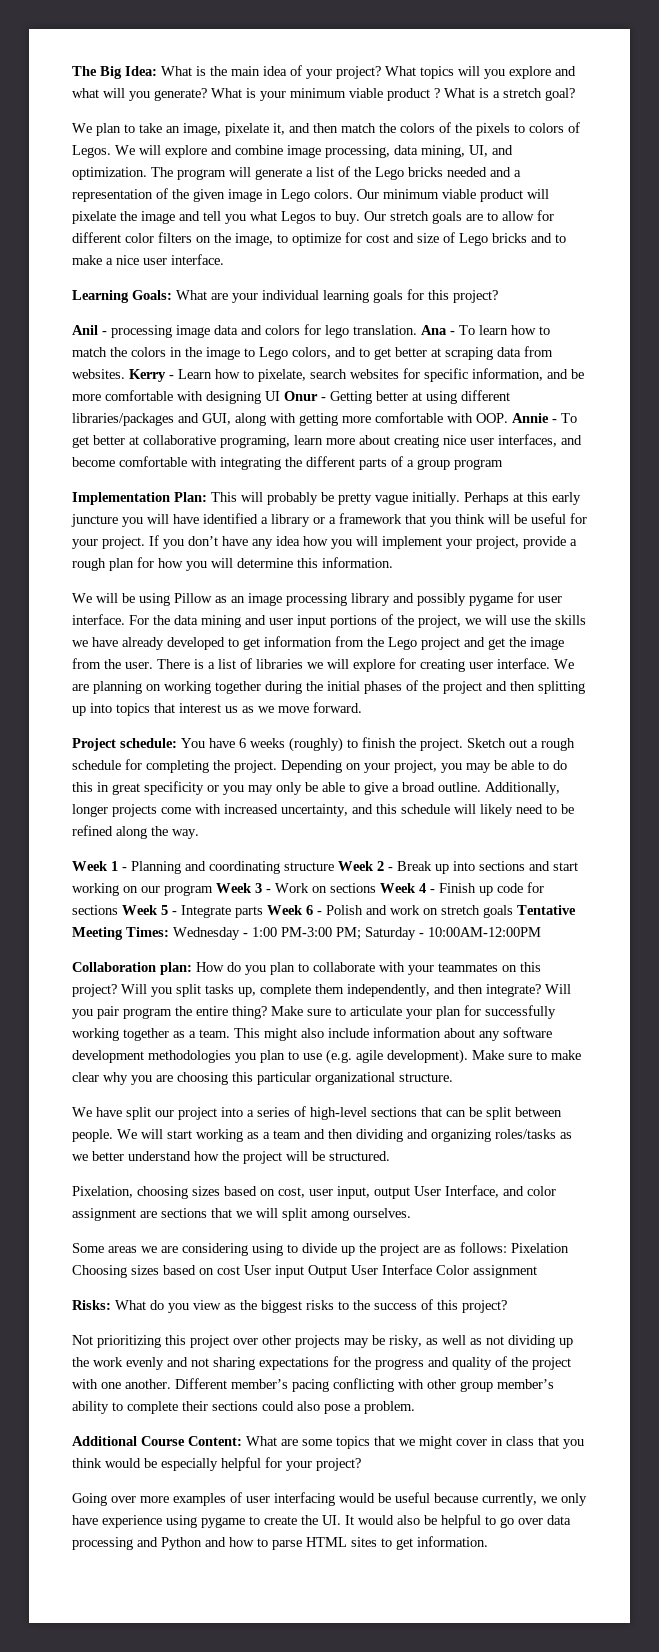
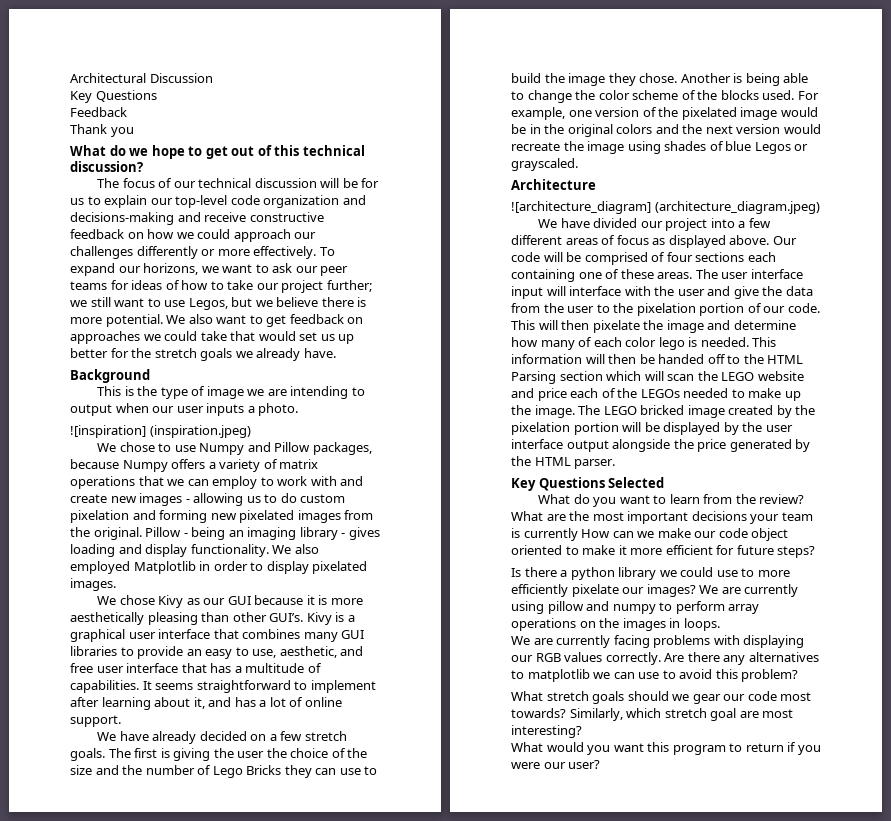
[72,65,576,79] [72,88,575,101] [72,122,580,136] [72,145,513,158] [72,166,521,180] [72,188,549,202] [72,210,554,224] [72,232,566,246] [72,254,224,265] [72,289,498,303] [72,324,550,338] [72,346,553,360] [72,368,584,382] [72,390,510,404] [72,412,577,426] [72,434,582,448] [72,456,503,470] [72,492,581,505] [71,513,587,527] [72,535,577,549] [72,557,393,571] [72,592,562,606] [72,614,586,628] [72,636,564,650] [72,658,574,672] [72,680,585,694] [72,702,362,716] [72,737,575,752] [72,759,567,773] [72,781,560,795] [72,804,574,817] [72,825,199,839] [72,861,578,874] [72,882,544,896] [72,905,576,918] [72,927,541,940] [72,962,541,975] [72,984,571,997] [72,1005,556,1019] [72,1027,552,1041] [72,1049,581,1064] [72,1072,453,1085] [72,1106,562,1120] [72,1129,572,1142] [72,1151,390,1164] [72,1185,556,1199] [72,1208,411,1221] [72,1242,569,1256] [72,1264,537,1278] [72,1299,507,1313] [72,1335,573,1348] [72,1356,571,1370] [72,1378,554,1392] [72,1401,415,1414] [72,1436,584,1449] [72,1457,361,1471] [72,1492,587,1506] [72,1514,571,1528] [72,1536,488,1550] The Big Idea: What is the main idea of your project? What topics will you explore and what will you generate? What is your minimum viable product ? What is a stretch goal? // We plan to take an image, pixelate it, and then match the colors of the pixels to colors of Legos. We will explore and combine image processing, data mining, UI, and optimization. The program will generate a list of the Lego bricks needed and a representation of the given image in Lego colors. Our minimum viable product will pixelate the image and tell you what Legos to buy. Our stretch goals are to allow for different color filters on the image, to optimize for cost and size of Lego bricks and to make a nice user interface. // Learning Goals: What are your individual learning goals for this project? // Anil - processing image data and colors for lego translation. Ana - To learn how to match the colors in the image to Lego colors, and to get better at scraping data from websites. Kerry - Learn how to pixelate, search websites for specific information, and be more comfortable with designing UI Onur - Getting better at using different libraries/packages and GUI, along with getting more comfortable with OOP. Annie - To get better at collaborative programing, learn more about creating nice user interfaces, and become comfortable with integrating the different parts of a group program // Implementation Plan: This will probably be pretty vague initially. Perhaps at this early juncture you will have identified a library or a framework that you think will be useful for your project. If you don’t have any idea how you will implement your project, provide a rough plan for how you will determine this information. // We will be using Pillow as an image processing library and possibly pygame for user interface. For the data mining and user input portions of the project, we will use the skills we have already developed to get information from the Lego project and get the image from the user. There is a list of libraries we will explore for creating user interface. We are planning on working together during the initial phases of the project and then splitting up into topics that interest us as we move forward. // Project schedule: You have 6 weeks (roughly) to finish the project. Sketch out a rough schedule for completing the project. Depending on your project, you may be able to do this in great specificity or you may only be able to give a broad outline. Additionally, longer projects come with increased uncertainty, and this schedule will likely need to be refined along the way. // Week 1 - Planning and coordinating structure Week 2 - Break up into sections and start working on our program Week 3 - Work on sections Week 4 - Finish up code for sections Week 5 - Integrate parts Week 6 - Polish and work on stretch goals Tentative Meeting Times: Wednesday - 1:00 PM-3:00 PM; Saturday - 10:00AM-12:00PM // Collaboration plan: How do you plan to collaborate with your teammates on this project? Will you split tasks up, complete them independently, and then integrate? Will you pair program the entire thing? Make sure to articulate your plan for successfully working together as a team. This might also include information about any software development methodologies you plan to use (e.g. agile development). Make sure to make clear why you are choosing this particular organizational structure. // We have split our project into a series of high-level sections that can be split between people. We will start working as a team and then dividing and organizing roles/tasks as we better understand how the project will be structured. // Pixelation, choosing sizes based on cost, user input, output User Interface, and color assignment are sections that we will split among ourselves. // Some areas we are considering using to divide up the project are as follows: Pixelation Choosing sizes based on cost User input Output User Interface Color assignment // Risks: What do you view as the biggest risks to the success of this project? // Not prioritizing this project over other projects may be risky, as well as not dividing up the work evenly and not sharing expectations for the progress and quality of the project with one another. Different member’s pacing conflicting with other group member’s ability to complete their sections could also pose a problem. // Additional Course Content: What are some topics that we might cover in class that you think would be especially helpful for your project? // Going over more examples of user interfacing would be useful because currently, we only have experience using pygame to create the UI. It would also be helpful to go over data processing and Python and how to parse HTML sites to get information. -> [70,73,213,83] [70,90,157,103] [70,107,127,117] [70,124,134,137] [70,145,365,159] [70,161,143,172] [97,178,380,188] [70,195,366,208] [70,212,324,225] [70,229,317,242] [70,246,335,259] [70,263,349,276] [70,280,372,293] [70,297,367,310] [70,314,364,327] [70,331,355,344] [70,348,336,361] [70,369,150,383] [97,386,365,399] [70,403,299,416] [70,425,251,438] [97,442,372,455] [70,459,319,472] [70,476,364,489] [70,493,346,506] [70,510,374,523] [70,527,380,540] [70,544,319,557] [70,561,368,574] [70,578,116,591] [97,595,363,608] [70,612,355,625] [70,629,365,642] [70,646,364,659] [70,663,322,673] [70,680,376,693] [70,697,342,710] [70,715,121,727] [97,731,347,744] [70,748,368,761] [70,765,378,778] [511,73,809,86] [511,90,819,103] [511,107,818,120] [511,124,821,137] [511,141,809,154] [511,158,578,171] [511,179,596,190] [511,201,820,214] [538,218,771,231] [511,235,797,248] [511,252,776,265] [511,269,803,282] [511,286,813,299] [511,303,820,316] [511,320,796,333] [511,337,777,350] [511,354,804,364] [511,371,804,384] [511,388,801,401] [511,405,816,418] [511,422,793,435] [511,439,811,452] [511,456,616,469] [511,477,665,491] [538,494,805,507] [511,511,813,524] [511,528,789,541] [511,545,816,558] [511,567,790,580] [511,584,799,597] [511,601,760,614] [511,618,720,631] [511,635,805,648] [511,652,819,665] [511,669,799,682] [511,691,812,704] [511,708,794,721] [511,725,582,738] [511,742,821,755] [511,760,601,769] Architectural Discussion // Key Questions // Feedback // Thank you // What do we hope to get out of this technical discussion? // The focus of our technical discussion will be for us to explain our top-level code organization and decisions-making and receive constructive feedback on how we could approach our challenges differently or more effectively. To expand our horizons, we want to ask our peer teams for ideas of how to take our project further; we still want to use Legos, but we believe there is more potential. We also want to get feedback on approaches we could take that would set us up better for the stretch goals we already have. // Background // This is the type of image we are intending to output when our user inputs a photo. // ![inspiration] (inspiration.jpeg) // We chose to use Numpy and Pillow packages, because Numpy offers a variety of matrix operations that we can employ to work with and create new images - allowing us to do custom pixelation and forming new pixelated images from the original. Pillow - being an imaging library - gives loading and display functionality. We also employed Matplotlib in order to display pixelated images. // We chose Kivy as our GUI because it is more aesthetically pleasing than other GUI’s. Kivy is a graphical user interface that combines many GUI libraries to provide an easy to use, aesthetic, and free user interface that has a multitude of capabilities. It seems straightforward to implement after learning about it, and has a lot of online support. // We have already decided on a few stretch goals. The first is giving the user the choice of the size and the number of Lego Bricks they can use to build the image they chose. Another is being able to change the color scheme of the blocks used. For example, one version of the pixelated image would be in the original colors and the next version would recreate the image using shades of blue Legos or grayscaled. // Architecture // ![architecture_diagram] (architecture_diagram.jpeg) // We have divided our project into a few different areas of focus as displayed above. Our code will be comprised of four sections each containing one of these areas. The user interface input will interface with the user and give the data from the user to the pixelation portion of our code. This will then pixelate the image and determine how many of each color lego is needed. This information will then be handed off to the HTML Parsing section which will scan the LEGO website and price each of the LEGOs needed to make up the image. The LEGO bricked image created by the pixelation portion will be displayed by the user interface output alongside the price generated by the HTML parser. // Key Questions Selected // What do you want to learn from the review? What are the most important decisions your team is currently How can we make our code object oriented to make it more efficient for future steps? // Is there a python library we could use to more efficiently pixelate our images? We are currently using pillow and numpy to perform array operations on the images in loops. // We are currently facing problems with displaying our RGB values correctly. Are there any alternatives to matplotlib we can use to avoid this problem? // What stretch goals should we gear our code most towards? Similarly, which stretch goal are most interesting? // What would you want this program to return if you were our user?

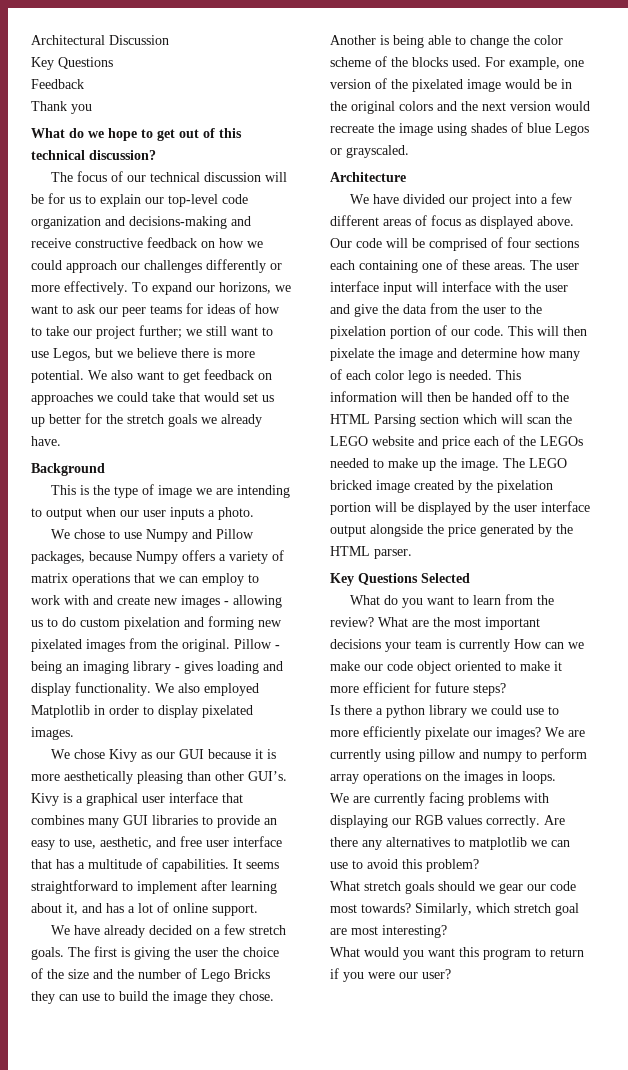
[70,425,251,438] // ![inspiration] (inspiration.jpeg) -> (254, 513) none
[511,201,820,214] // ![architecture_diagram] (architecture_diagram.jpeg) -> (406, 177) none

